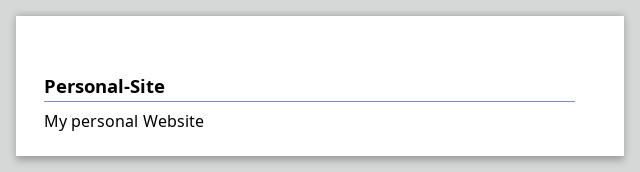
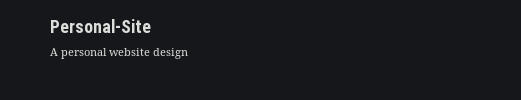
[44,115,204,131] My personal Website -> [50,48,188,59] A personal website design

